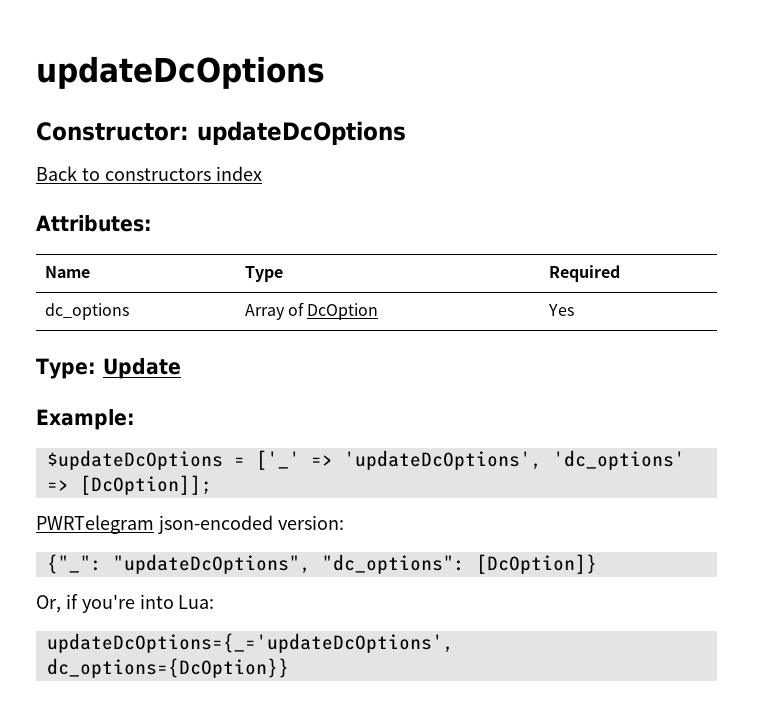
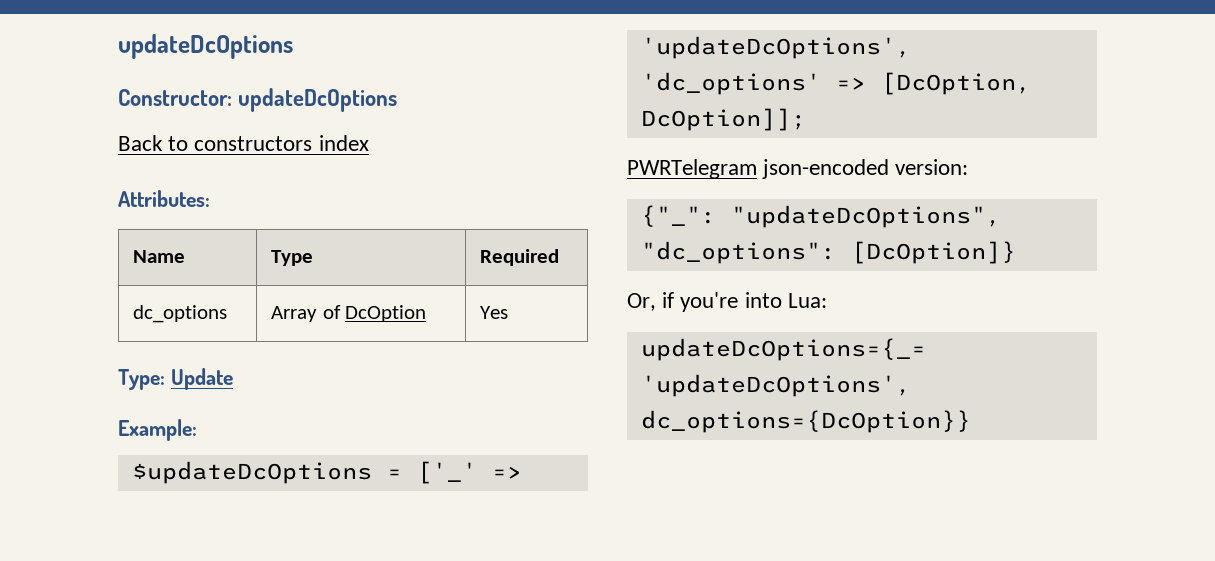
[79,475,212,495] [DcOption]]; -> [880,72,1031,95] [640,108,806,131] [DcOption, DcOption]];

